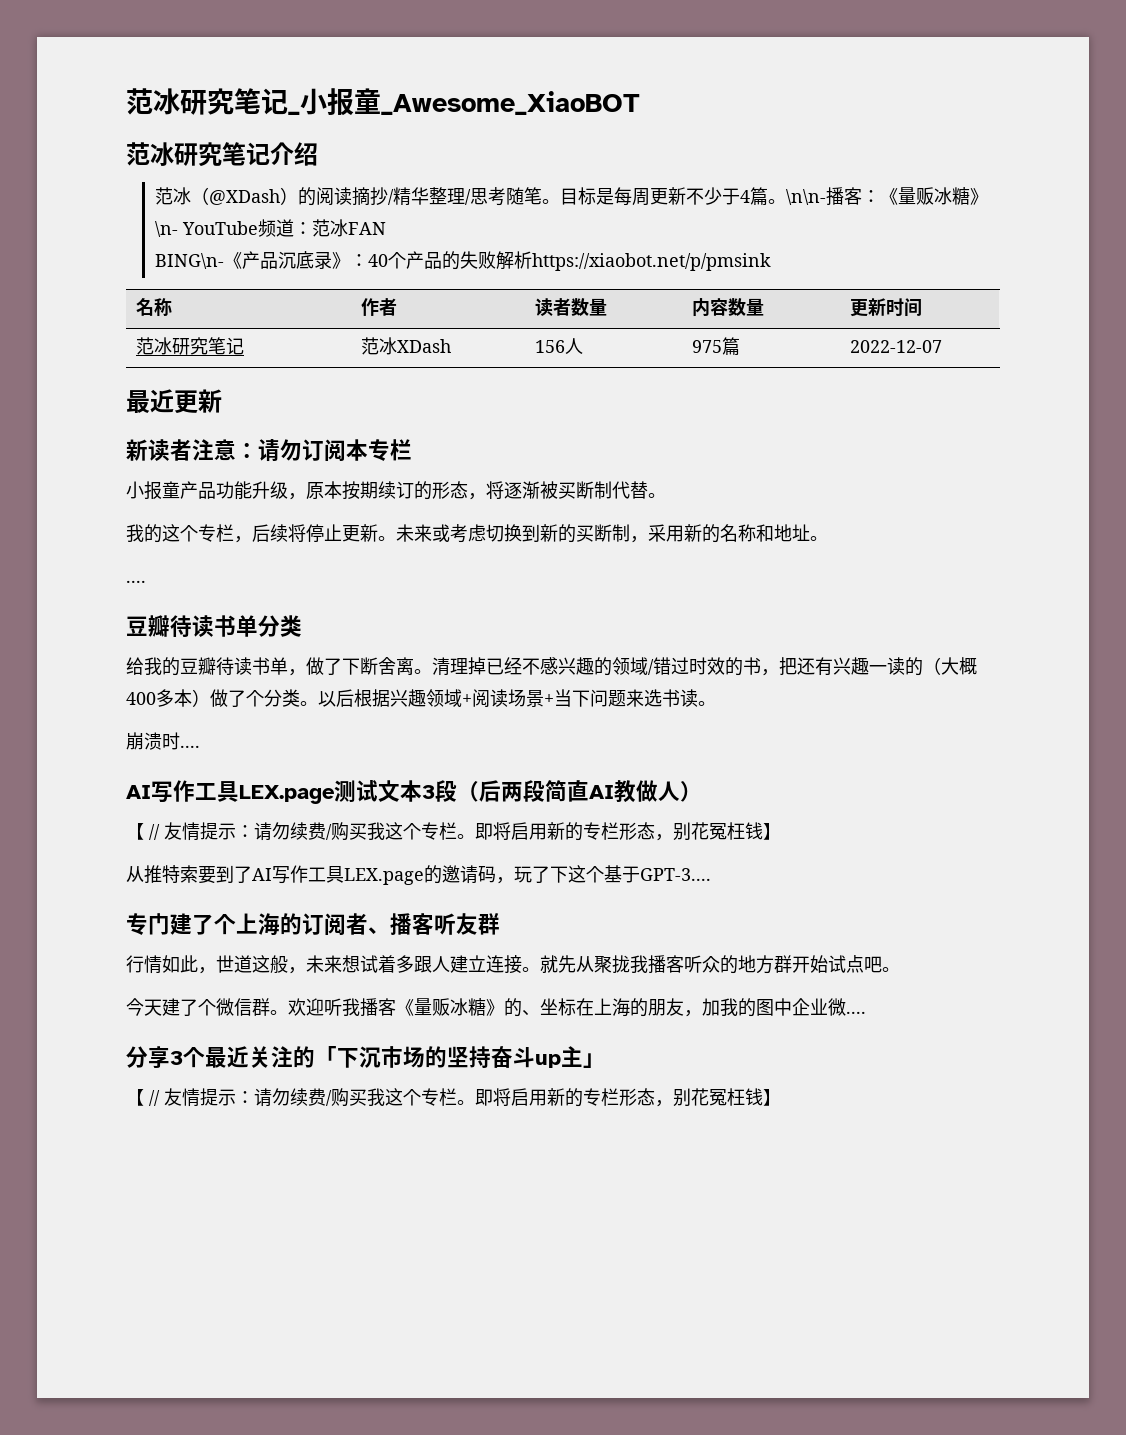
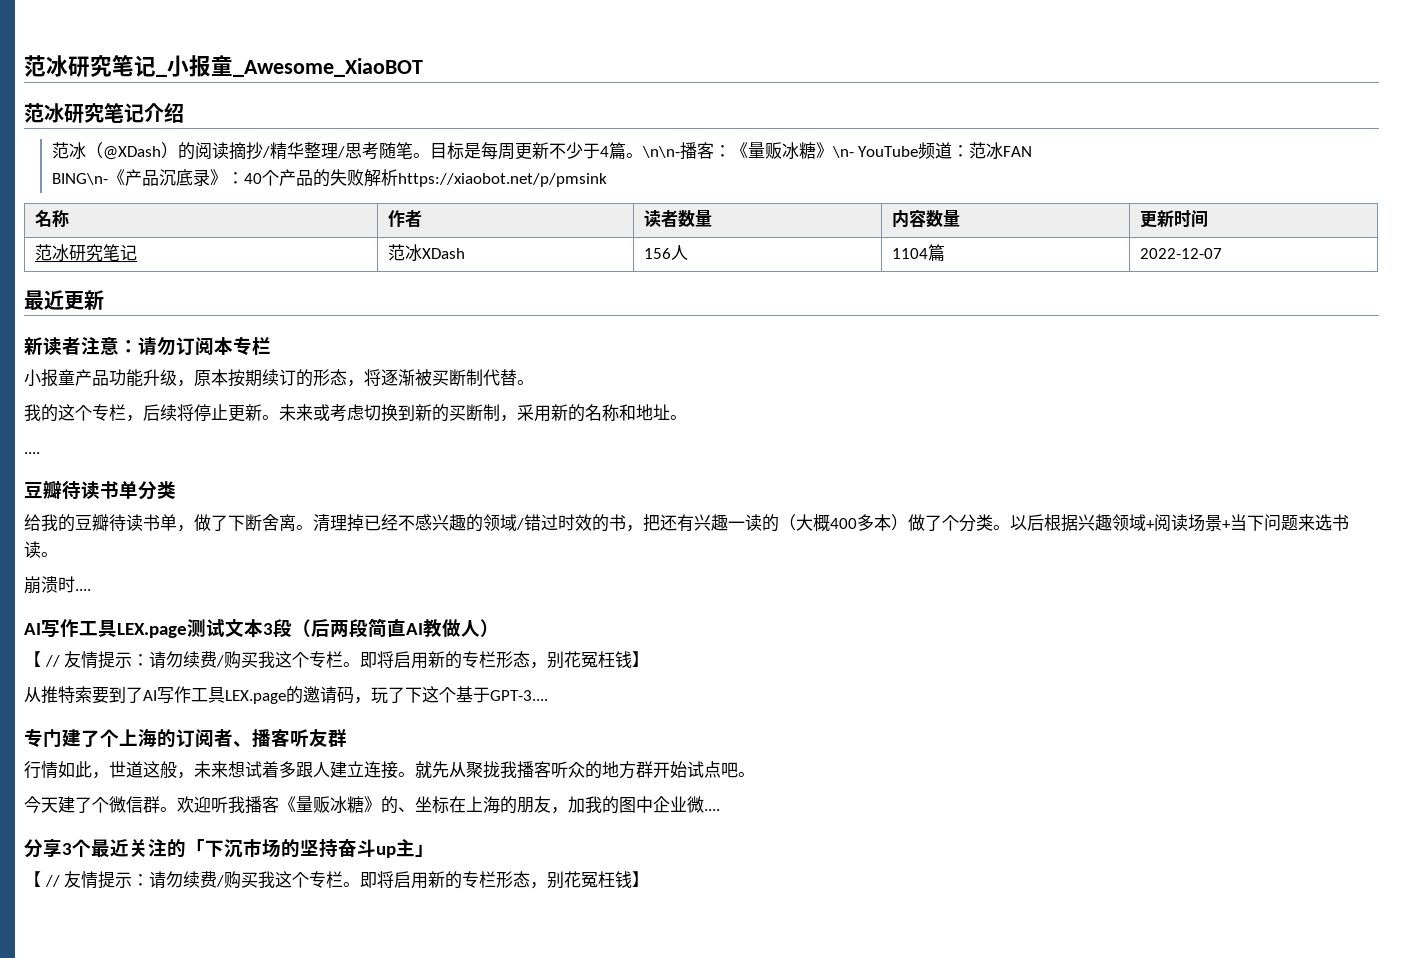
[691,340,722,353] 975 -> [891,248,928,259] 1104

